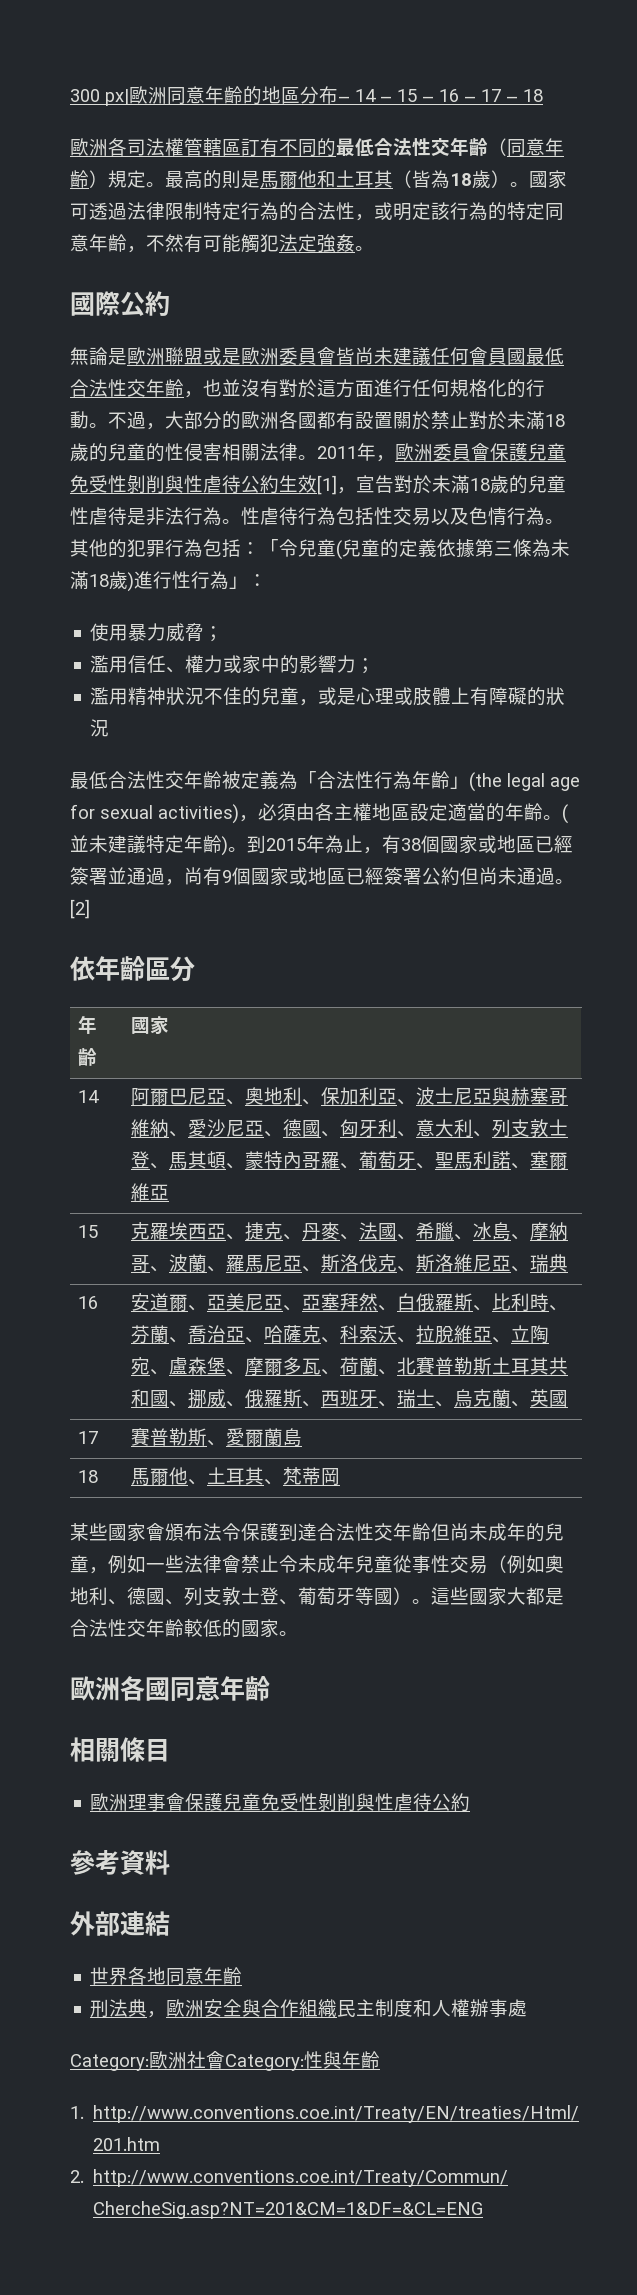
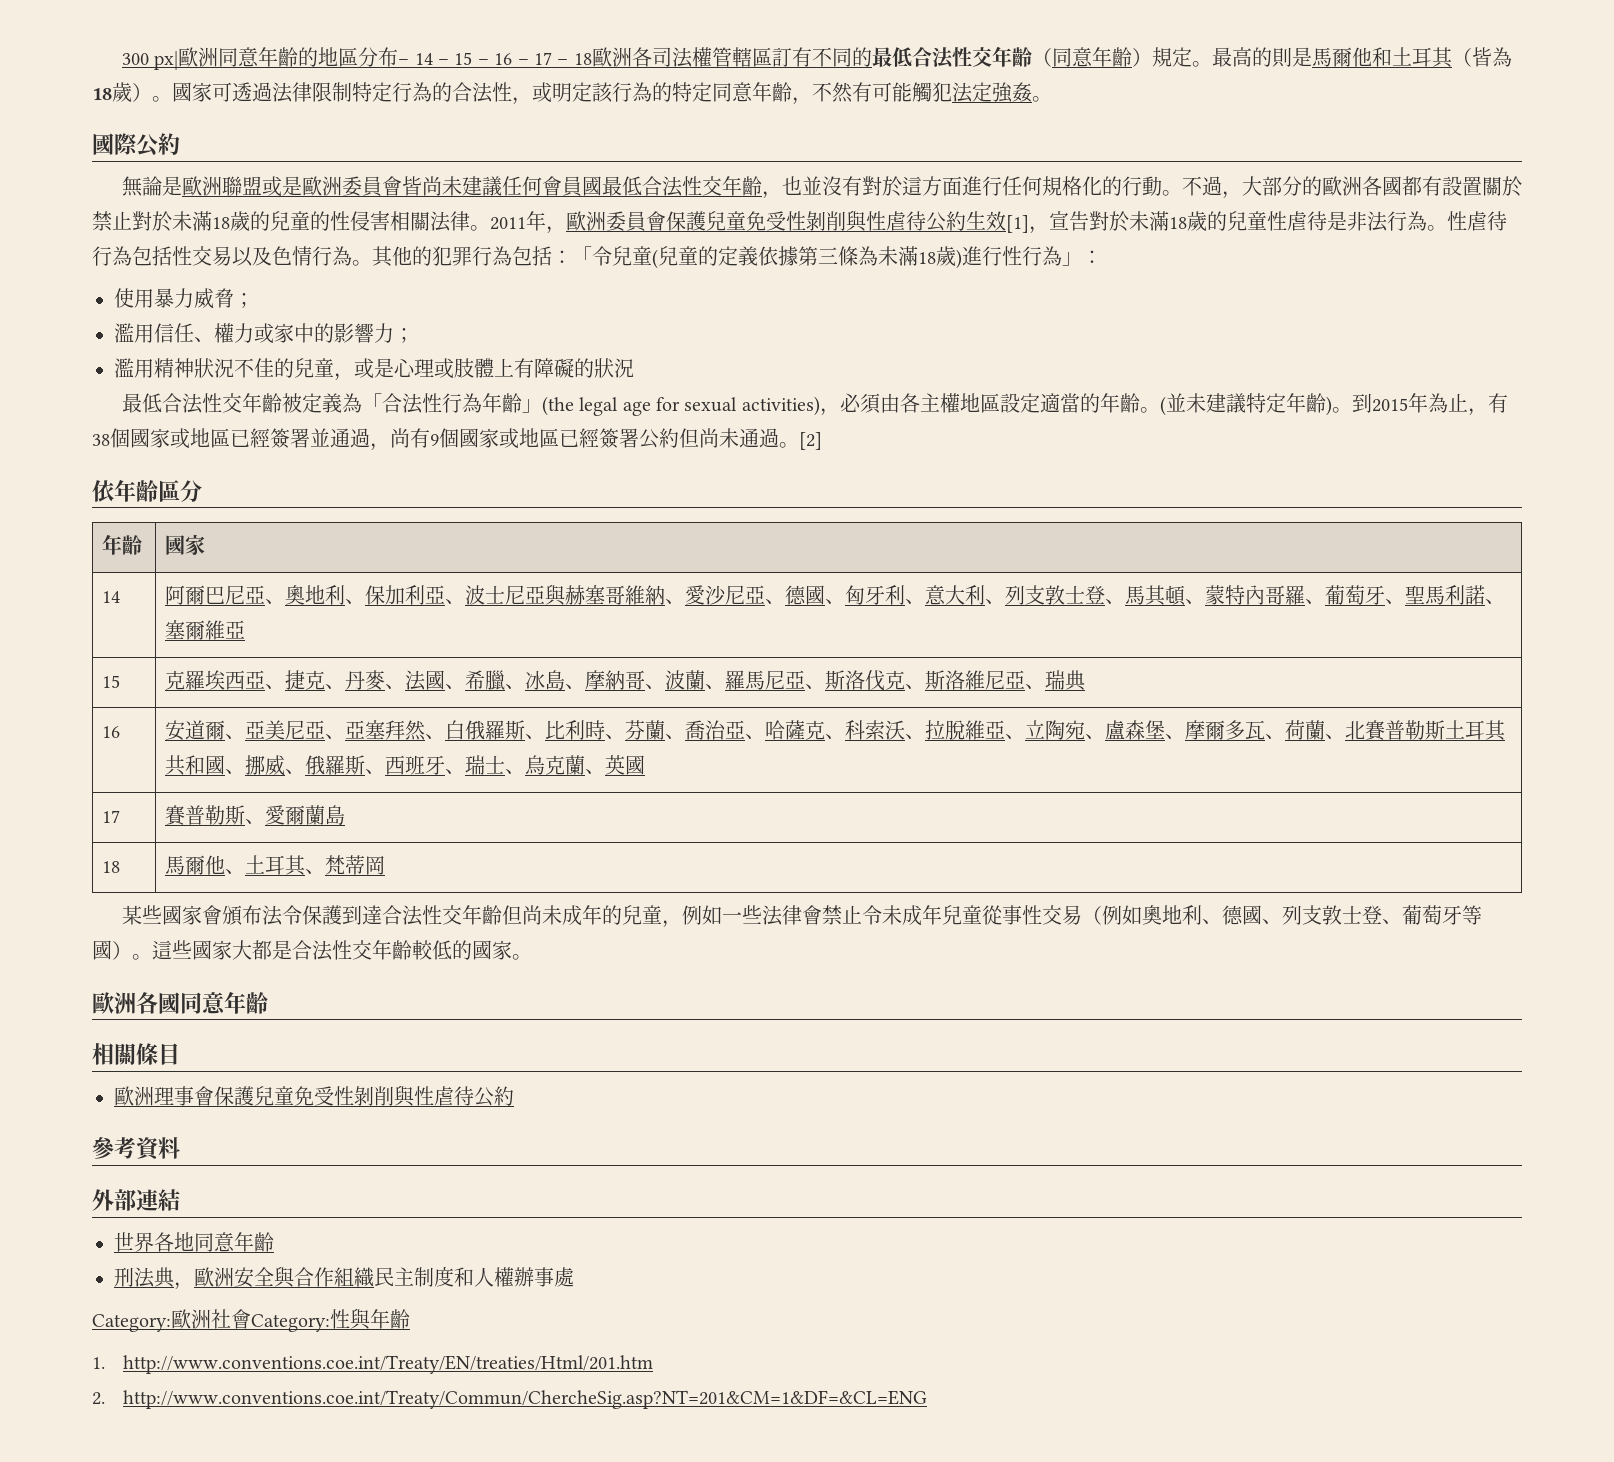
(543, 95) // -> (592, 59) none

